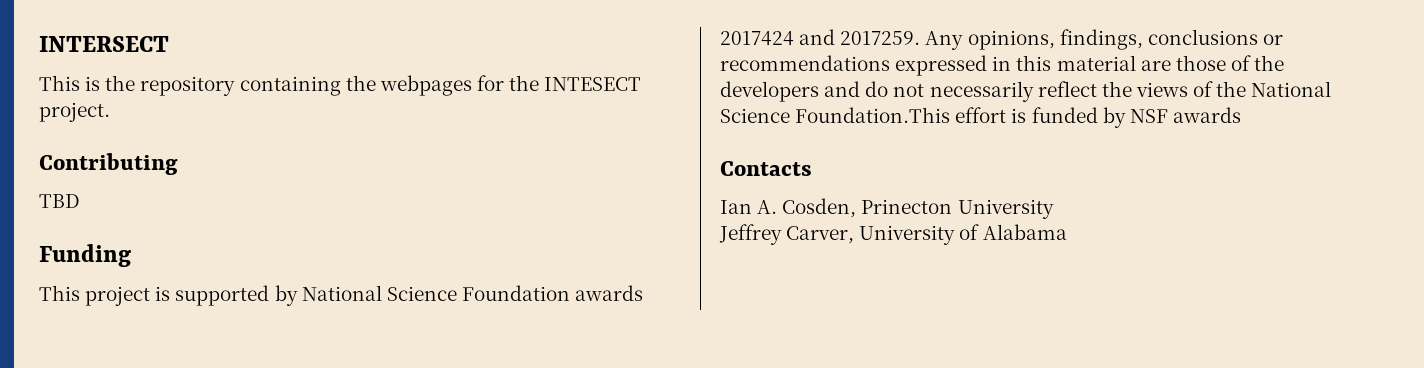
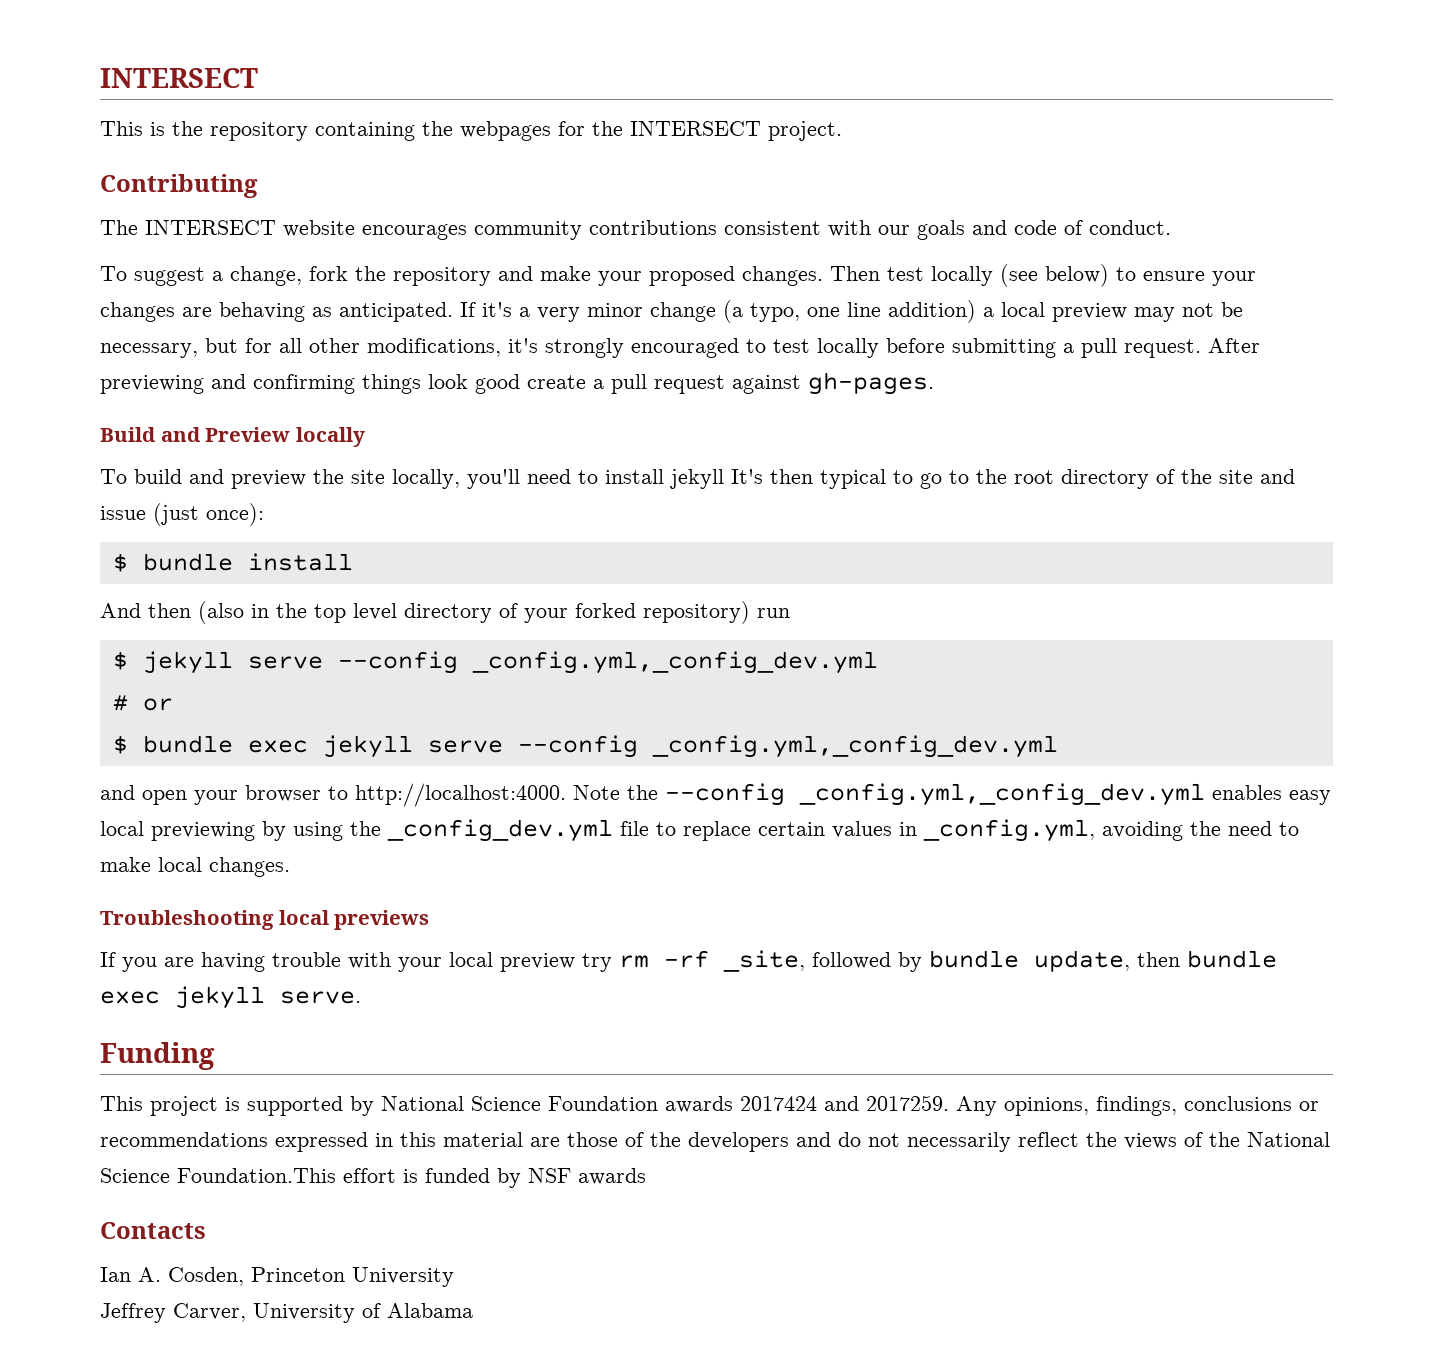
[544,77,642,91] INTESECT -> [630,121,761,136] INTERSECT
[39,194,80,208] TBD -> [100,220,1171,240] [100,264,1256,287] [100,300,1243,323] [100,338,1260,358] [100,372,934,395] [100,427,365,447] [100,469,1295,489] [100,503,264,526] [112,553,353,572] [100,601,790,624] [112,651,878,674] [112,695,173,711] [112,735,1058,758] [100,783,1331,807] [100,819,1299,842] [100,857,290,877] [100,910,430,930] [100,950,1277,972] [100,986,361,1009] The INTERSECT website encourages community contributions consistent with our goals and code of conduct. // To suggest a change, fork the repository and make your proposed changes. Then test locally (see below) to ensure your changes are behaving as anticipated. If it's a very minor change (a typo, one line addition) a local preview may not be necessary, but for all other modifications, it's strongly encouraged to test locally before submitting a pull request. After previewing and confirming things look good create a pull request against gh-pages. // Build and Preview locally // To build and preview the site locally, you'll need to install jekyll It's then typical to go to the root directory of the site and issue (just once): // $ bundle install // And then (also in the top level directory of your forked repository) run // $ jekyll serve --config _config.yml,_config_dev.yml // # or // $ bundle exec jekyll serve --config _config.yml,_config_dev.yml // and open your browser to http://localhost:4000. Note the --config _config.yml,_config_dev.yml enables easy local previewing by using the _config_dev.yml file to replace certain values in _config.yml, avoiding the need to make local changes. // Troubleshooting local previews // If you are having trouble with your local preview try rm -rf _site, followed by bundle update, then bundle exec jekyll serve.
[861,199,953,214] Prinecton -> [251,1267,345,1282] Princeton

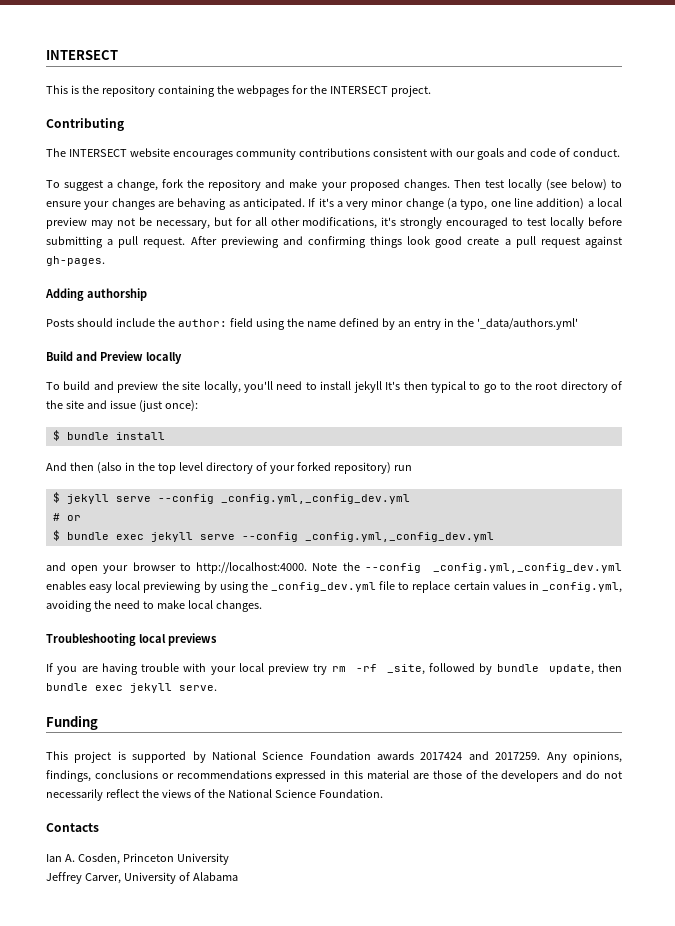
(934, 383) none -> [45,288,147,301] [46,318,578,330] // Adding authorship // Posts should include the author: field using the name defined by an entry in the '_data/authors.yml'
[177,1168,646,1188] Foundation.This effort is funded by NSF awards -> [318,789,383,798] Foundation.

